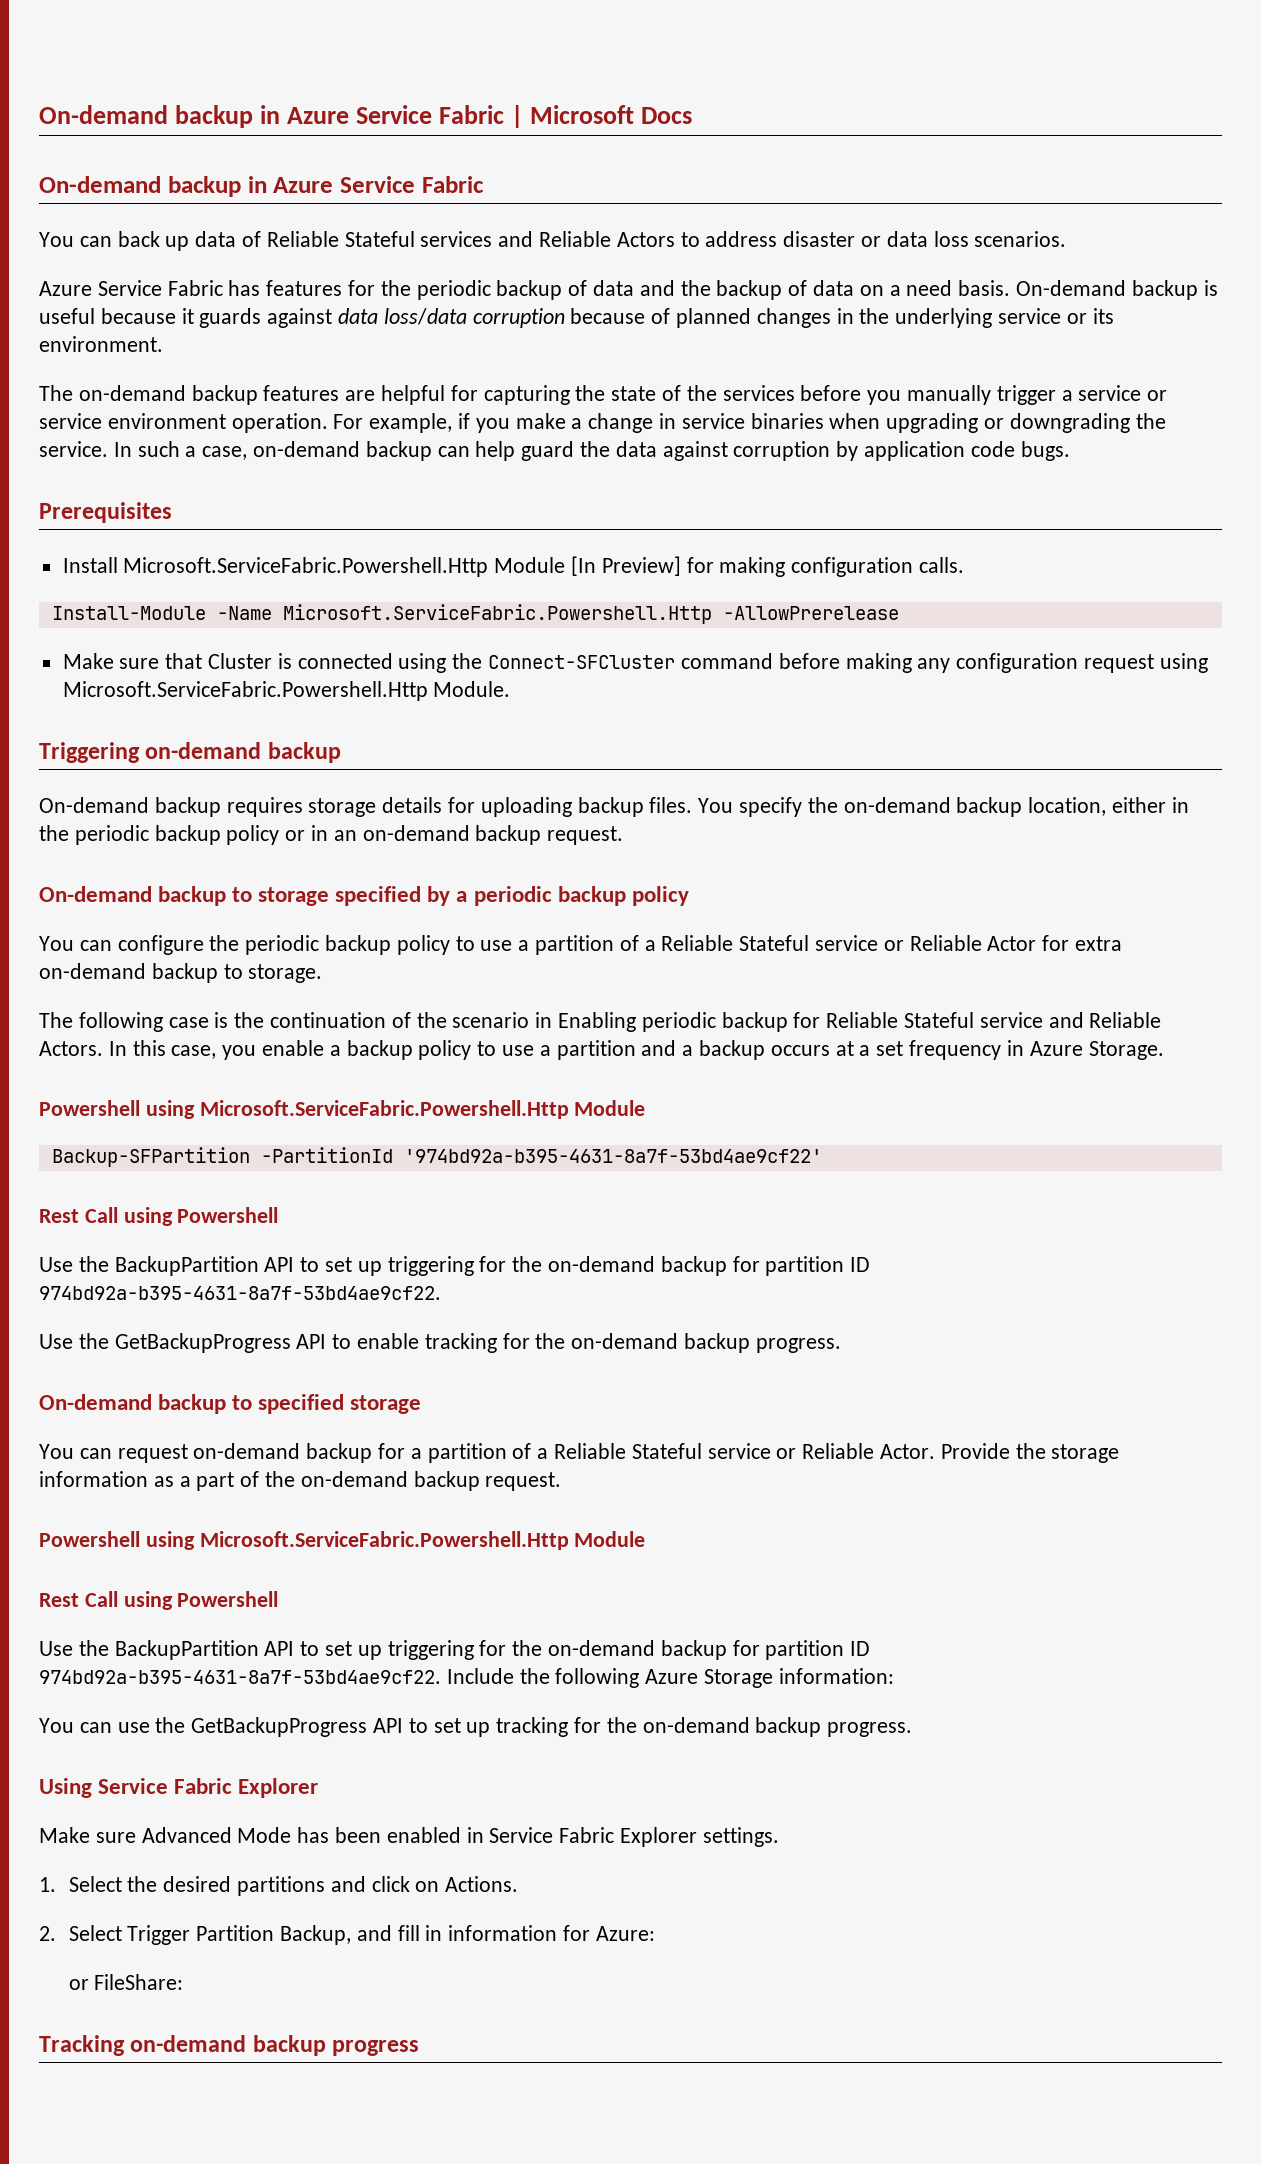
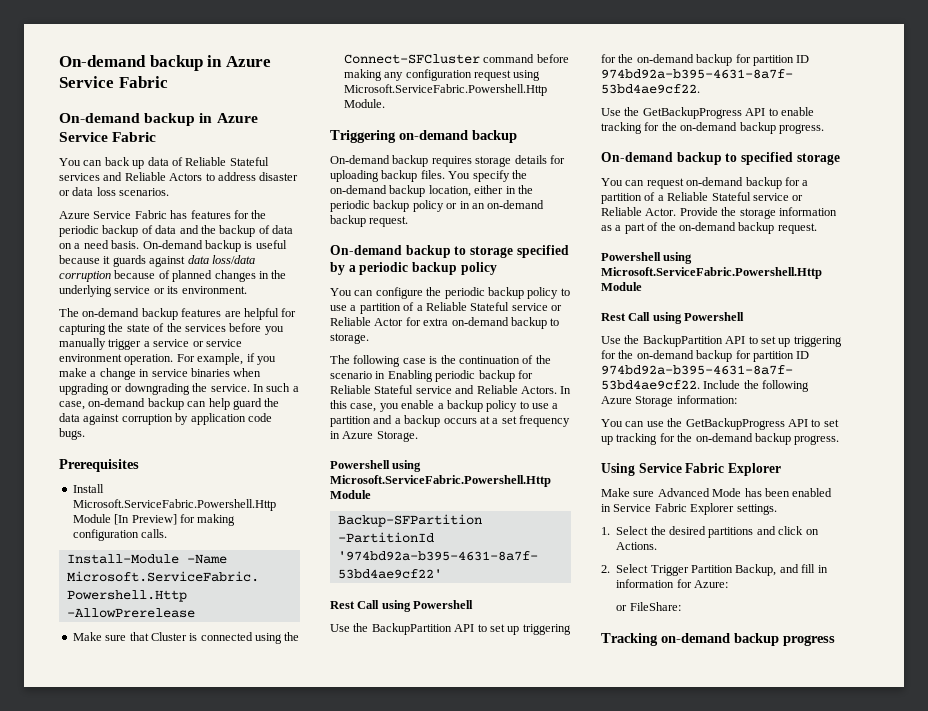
[39,105,693,128] On-demand backup in Azure Service Fabric | Microsoft Docs -> [59,55,271,71] [59,76,168,88] On-demand backup in Azure Service Fabric

